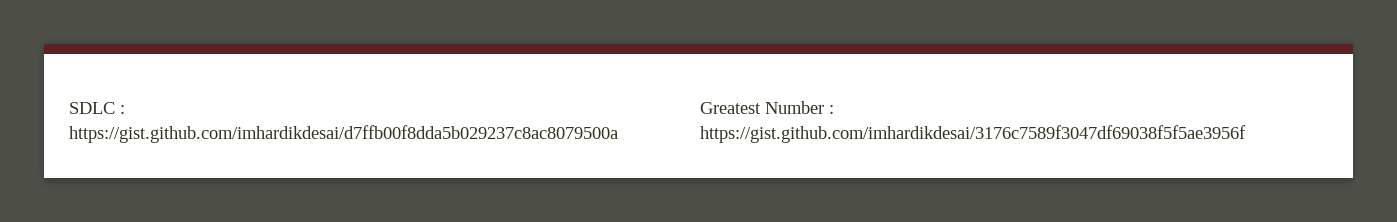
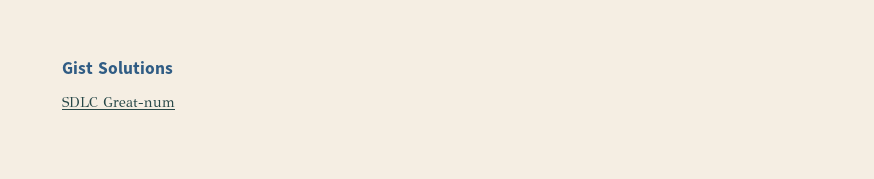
[69,102,125,114] [69,125,618,143] [700,101,834,114] [700,125,1246,143] SDLC : https://gist.github.com/imhardikdesai/d7ffb00f8dda5b029237c8ac8079500a Greatest Number : https://gist.github.com/imhardikdesai/3176c7589f3047df69038f5f5ae3956f -> [62,61,173,74] [62,96,175,108] Gist Solutions // SDLC Great-num

